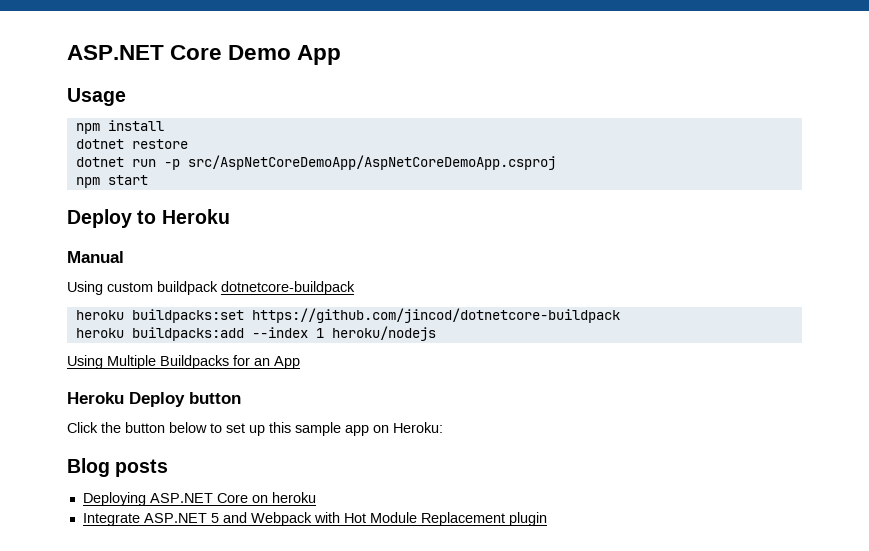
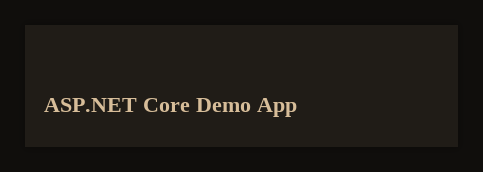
[67,88,126,106] [75,120,164,134] [75,139,188,149] [75,155,556,170] [75,175,148,188] [67,209,230,228] [67,251,124,263] [67,281,355,295] [75,308,620,323] [75,326,436,341] [67,355,300,369] [67,392,241,407] [67,422,443,436] [67,458,169,477] [82,492,316,506] [82,512,547,526] // Usage // npm install // dotnet restore // dotnet run -p src/AspNetCoreDemoApp/AspNetCoreDemoApp.csproj // npm start // Deploy to Heroku // Manual // Using custom buildpack dotnetcore-buildpack // heroku buildpacks:set https://github.com/jincod/dotnetcore-buildpack // heroku buildpacks:add --index 1 heroku/nodejs // Using Multiple Buildpacks for an App // Heroku Deploy button // Click the button below to set up this sample app on Heroku: // Blog posts // Deploying ASP.NET Core on heroku // Integrate ASP.NET 5 and Webpack with Hot Module Replacement plugin -> (297, 107) none

